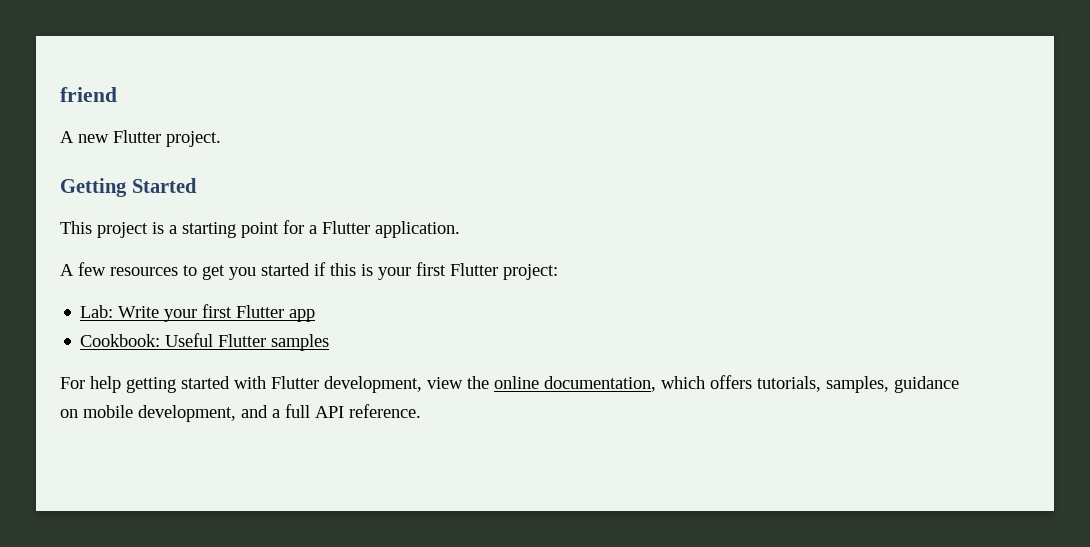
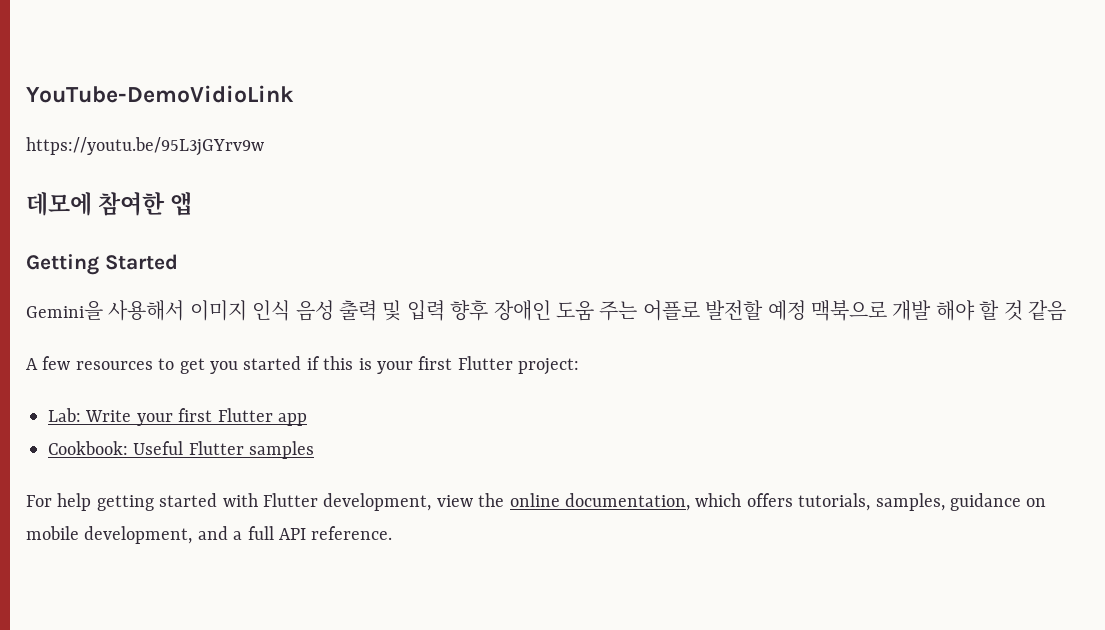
[60,87,117,102] [60,130,221,147] [60,178,197,197] [60,220,460,238] friend // A new Flutter project. // Getting Started // This project is a starting point for a Flutter application. -> [26,85,294,103] [26,137,264,156] [26,192,193,216] [26,254,178,275] [26,300,1066,321] YouTube-DemoVidioLink // https://youtu.be/95L3jGYrv9w // 데모에 참여한 앱 // Getting Started // Gemini을 사용해서 이미지 인식 음성 출력 및 입력 향후 장애인 도움 주는 어플로 발전할 예정 맥북으로 개발 해야 할 것 같음

